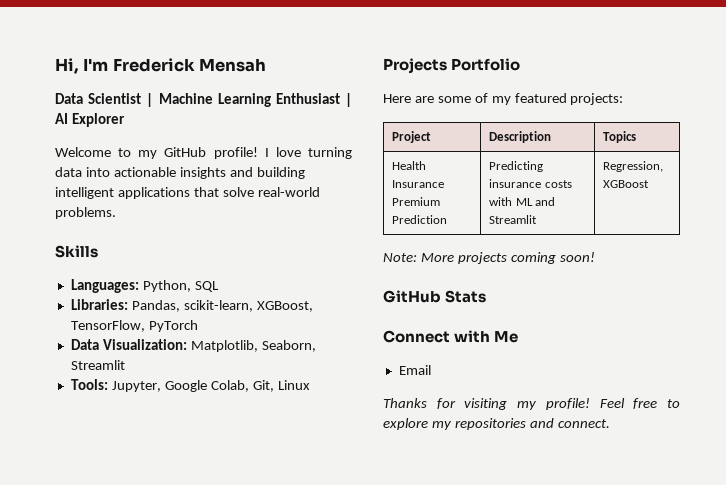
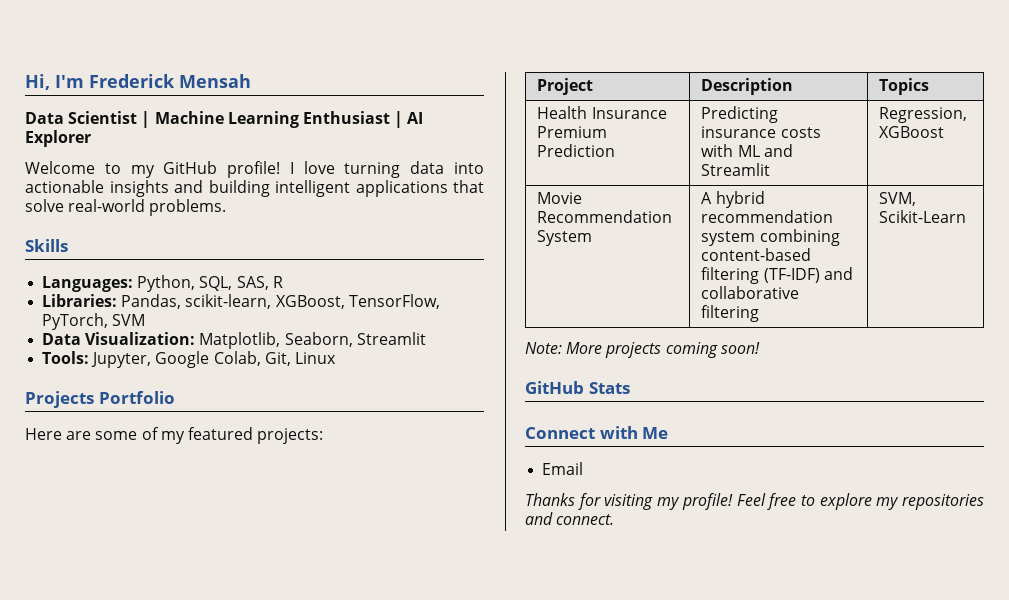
[194,281,219,292] SQL -> [199,276,283,291] SQL, SAS, R
[148,320,198,332] PyTorch -> [42,313,146,330] PyTorch, SVM
(649, 184) none -> [537,192,583,204] [537,210,673,223] [537,230,593,246] [701,191,765,208] [701,210,834,223] [701,229,840,246] [701,248,812,261] [701,267,853,284] [701,286,800,299] [701,305,760,322] [879,192,917,206] [879,210,967,223] // Movie Recommendation System | A hybrid recommendation system combining content-based filtering (TF-IDF) and collaborative filtering | SVM, Scikit-Learn

